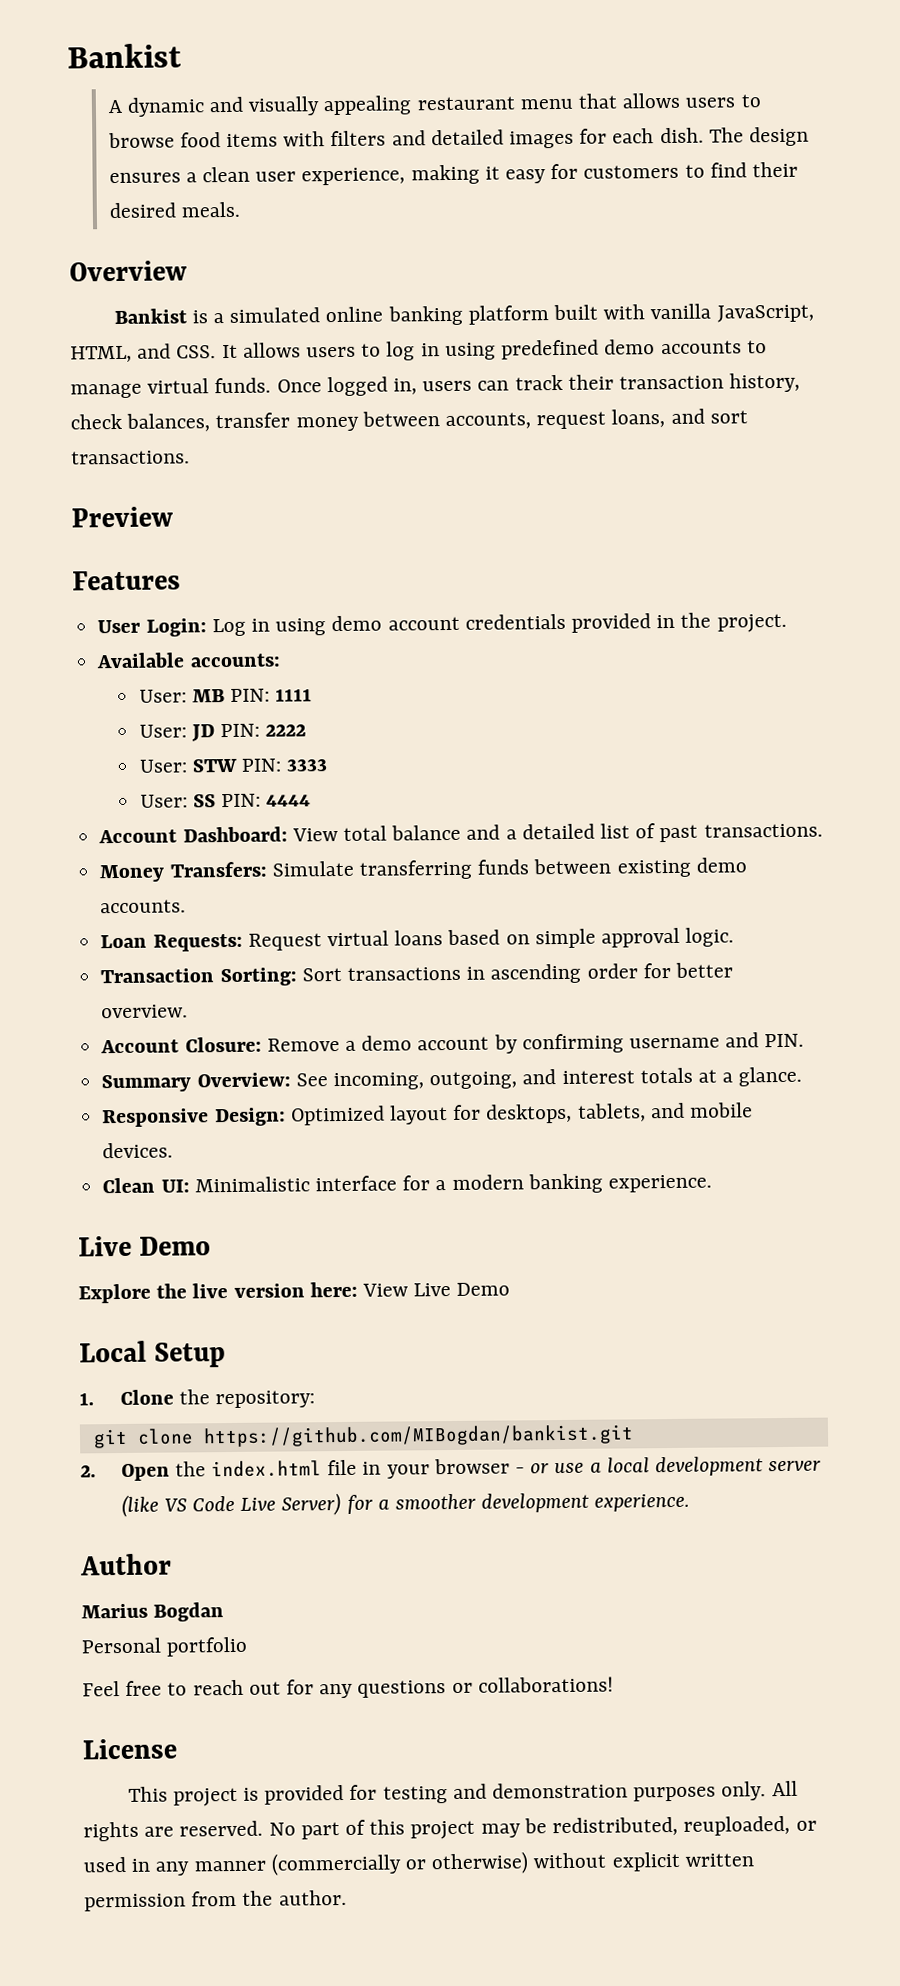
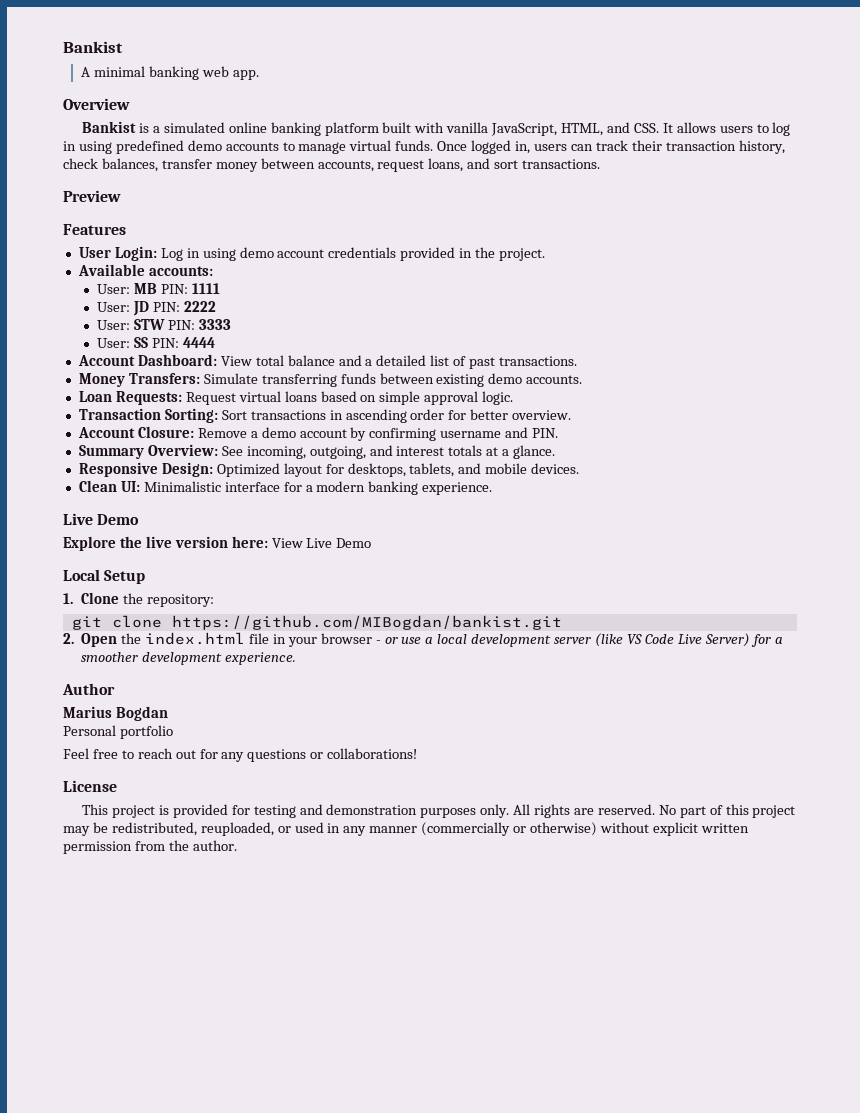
[126,92,761,117] [107,126,810,149] [108,161,799,186] [108,201,240,219] dynamic and visually appealing restaurant menu that allows users to browse food items with filters and detailed images for each dish. The design ensures a clean user experience, making it easy for customers to find their desired meals. -> [93,66,259,80] minimal banking web app.

